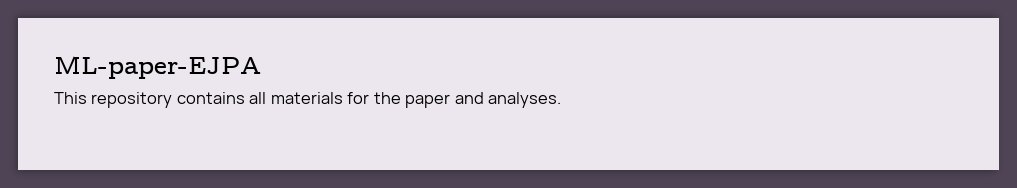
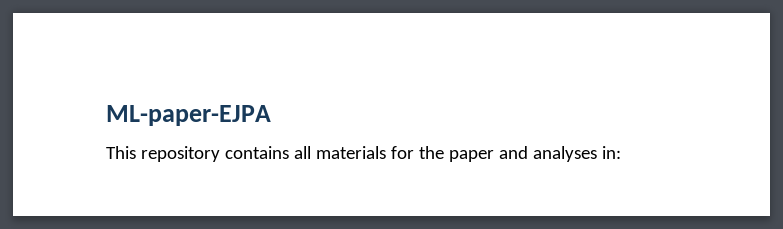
[488,92,562,108] analyses. -> [532,146,621,162] analyses in:

